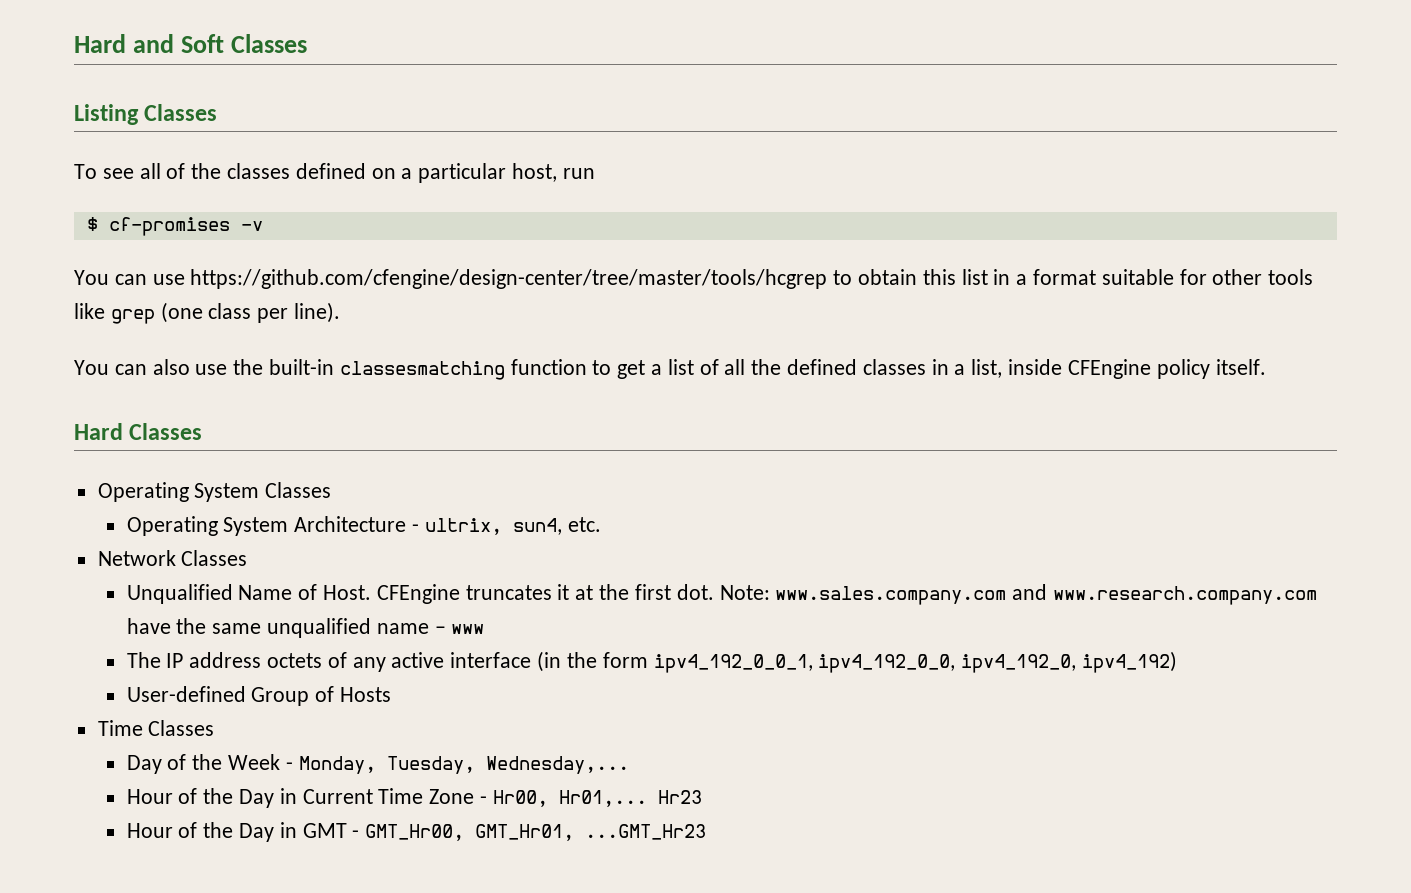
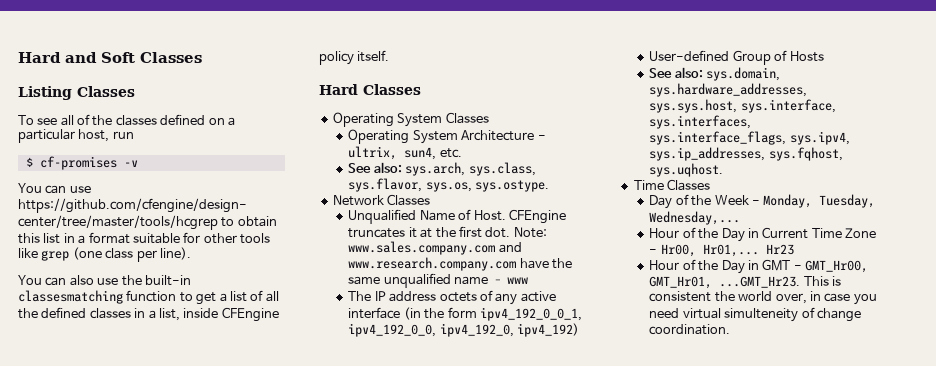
(601, 524) none -> [348,162,536,176] [348,178,550,192] // See also: sys.arch, sys.class, sys.flavor, sys.os, sys.ostype.
(392, 694) none -> [649,67,781,81] [649,83,808,97] [649,99,836,113] [649,115,752,129] [649,131,850,145] [649,147,843,161] [649,163,724,177] // See also: sys.domain, sys.hardware_addresses, sys.sys.host, sys.interface, sys.interfaces, sys.interface_flags, sys.ipv4, sys.ip_addresses, sys.fqhost, sys.uqhost.
[585,824,707,840] ...GMT_Hr23 -> [719,276,842,288] [649,291,877,305] [649,307,861,322] [649,324,731,335] ...GMT_Hr23. This is consistent the world over, in case you need virtual simulteneity of change coordination.

